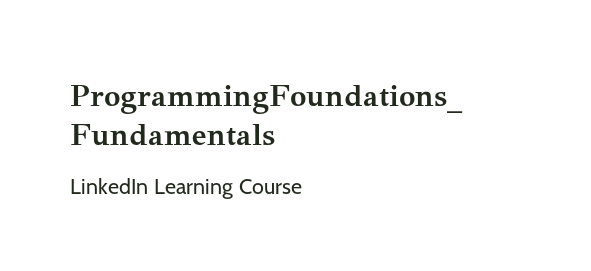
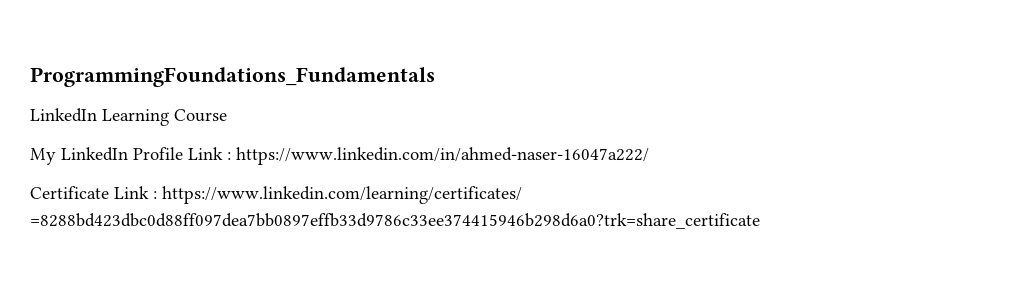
(302, 186) none -> [30,147,649,165] [30,186,522,204] [30,213,760,229] // My LinkedIn Profile Link : https://www.linkedin.com/in/ahmed-naser-16047a222/ // Certificate Link : https://www.linkedin.com/learning/certificates/ =8288bd423dbc0d88ff097dea7bb0897effb33d9786c33ee374415946b298d6a0?trk=share_certificate

